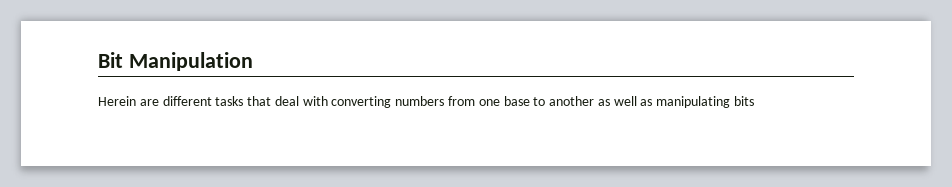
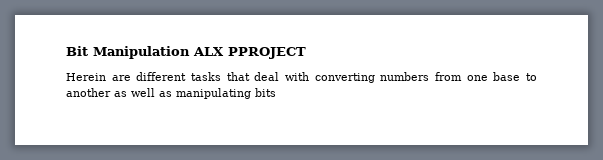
(253, 61) none -> [193,47,306,59] ALX PPROJECT

